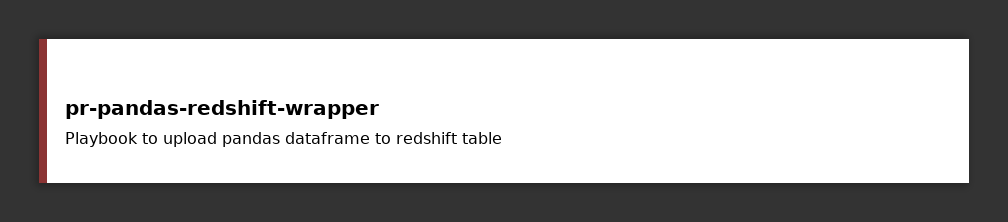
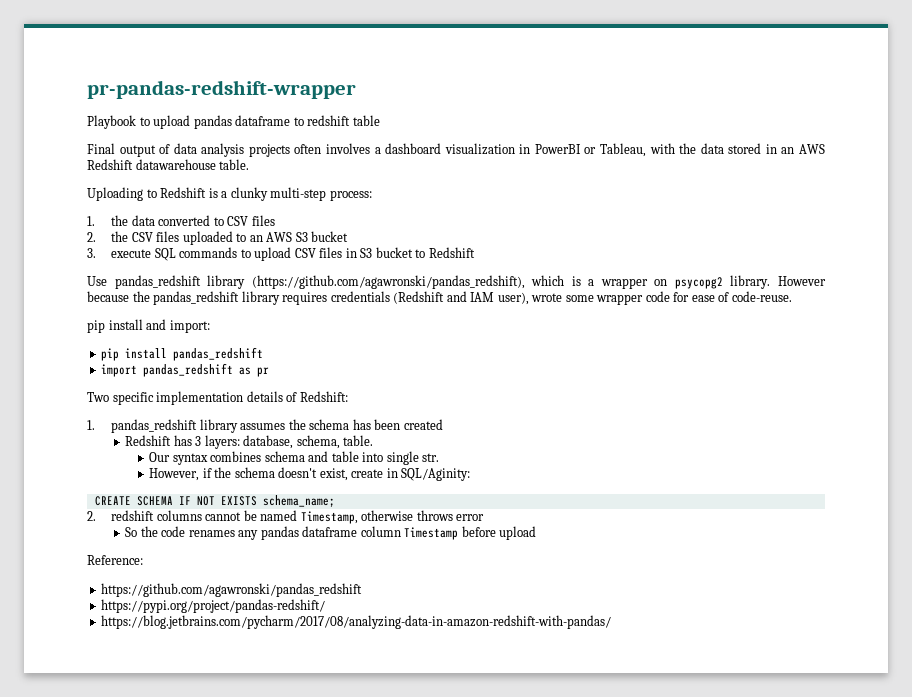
(502, 138) none -> [87,143,825,157] [87,159,250,170] [87,187,372,201] [87,215,275,226] [87,231,349,245] [87,247,475,261] [87,275,826,289] [87,291,792,305] [87,319,210,333] [101,347,264,361] [101,363,270,377] [87,391,348,405] [87,419,443,433] [125,435,374,449] [149,451,440,465] [149,467,471,481] [94,495,335,507] [87,510,485,524] [125,526,537,540] [87,555,143,565] [101,583,363,597] [101,599,326,613] [101,615,612,629] // Final output of data analysis projects often involves a dashboard visualization in PowerBI or Tableau, with the data stored in an AWS Redshift datawarehouse table. // Uploading to Redshift is a clunky multi-step process: // 1. the data converted to CSV files // 2. the CSV files uploaded to an AWS S3 bucket // 3. execute SQL commands to upload CSV files in S3 bucket to Redshift // Use pandas_redshift library (https://github.com/agawronski/pandas_redshift), which is a wrapper on psycopg2 library. However because the pandas_redshift library requires credentials (Redshift and IAM user), wrote some wrapper code for ease of code-reuse. // pip install and import: // pip install pandas_redshift // import pandas_redshift as pr // Two specific implementation details of Redshift: // 1. pandas_redshift library assumes the schema has been created // Redshift has 3 layers: database, schema, table. // Our syntax combines schema and table into single str. // However, if the schema doesn't exist, create in SQL/Aginity: // CREATE SCHEMA IF NOT EXISTS schema_name; // 2. redshift columns cannot be named Timestamp, otherwise throws error // So the code renames any pandas dataframe column Timestamp before upload // Reference: // https://github.com/agawronski/pandas_redshift // https://pypi.org/project/pandas-redshift/ // https://blog.jetbrains.com/pycharm/2017/08/analyzing-data-in-amazon-redshift-with-pandas/

